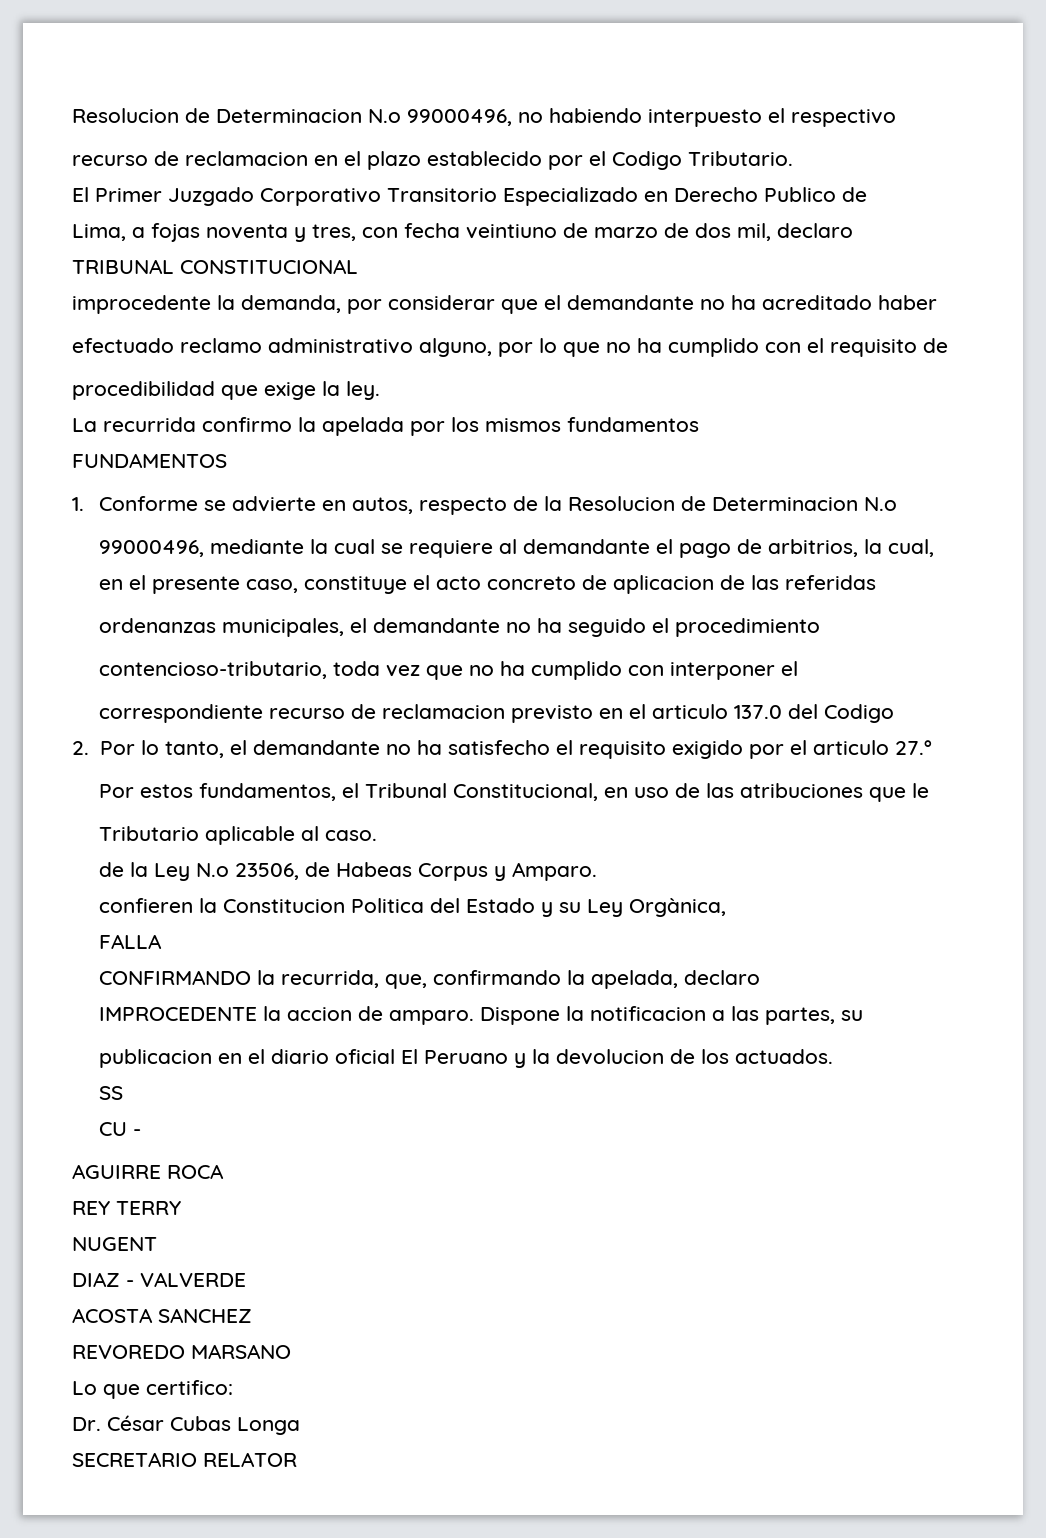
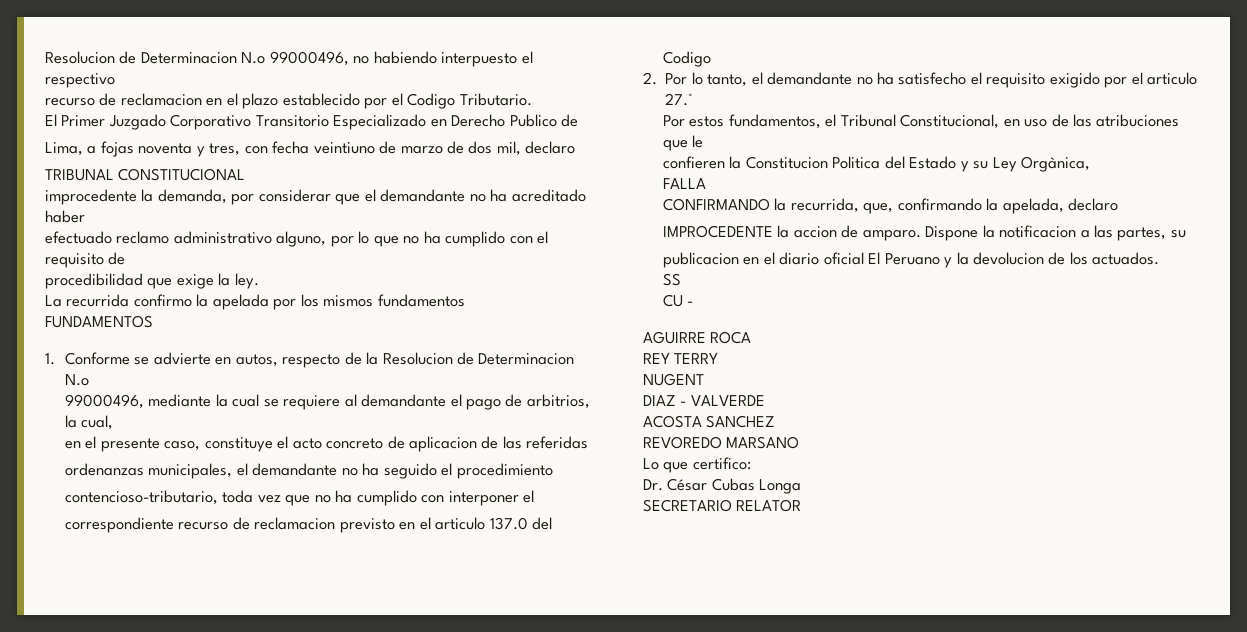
[99,826,378,845] [99,862,598,881] // Tributario aplicable al caso. // de la Ley N.o 23506, de Habeas Corpus y Amparo. -> (704, 141) none

